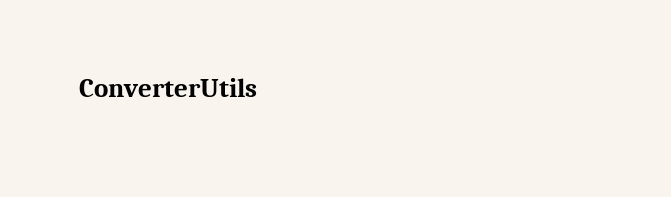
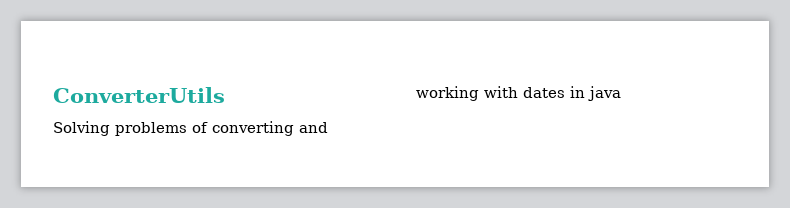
(257, 87) none -> [53,121,328,136] [416,86,621,101] // Solving problems of converting and working with dates in java

